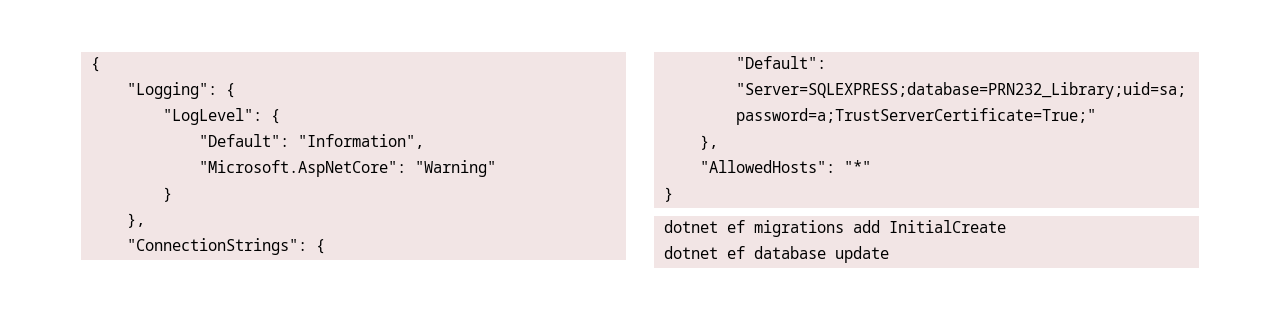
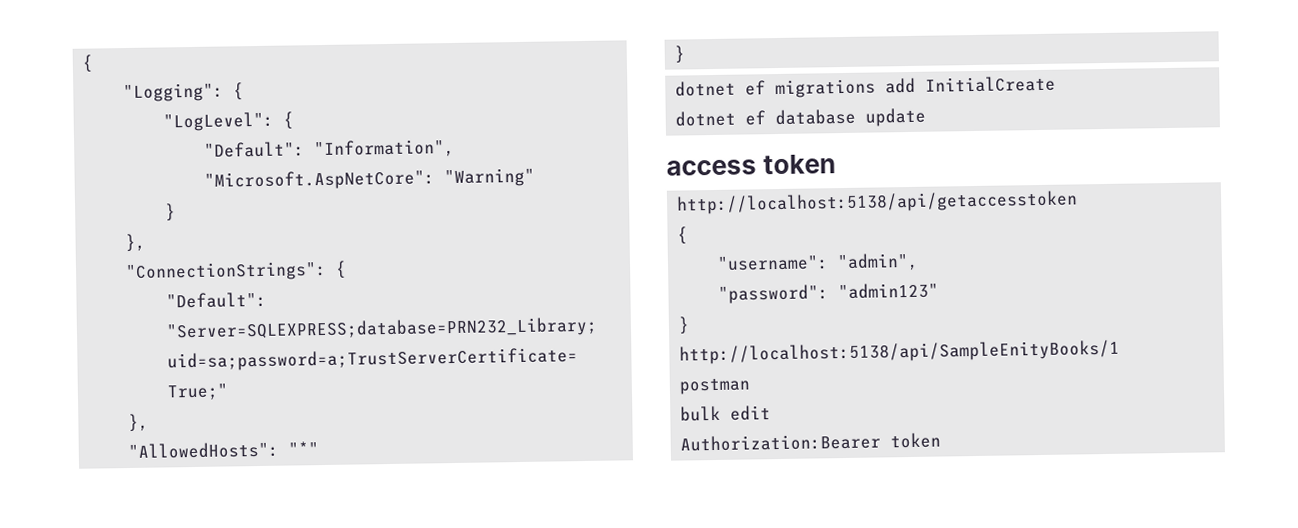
(890, 254) none -> [666,154,837,176] [675,190,1078,215] [676,226,688,245] [716,252,919,272] [717,282,939,304] [677,316,690,335] [678,339,1120,365] [678,377,751,395] [679,405,771,422] [679,432,941,452] // access token // http://localhost:5138/api/getaccesstoken // { // "username": "admin", // "password": "admin123" // } // http://localhost:5138/api/SampleEnityBooks/1 // postman // bulk edit // Authorization:Bearer token

